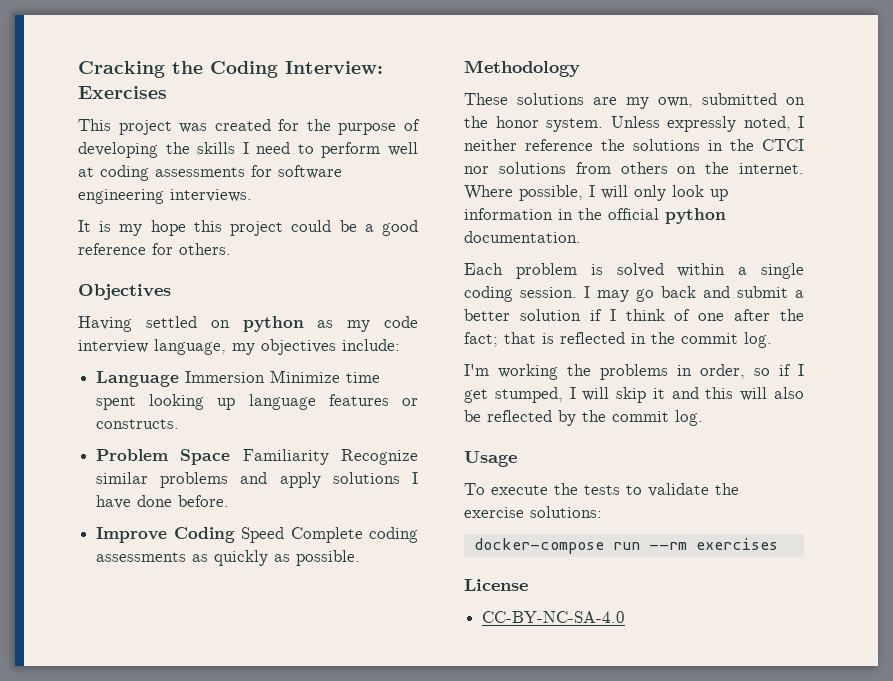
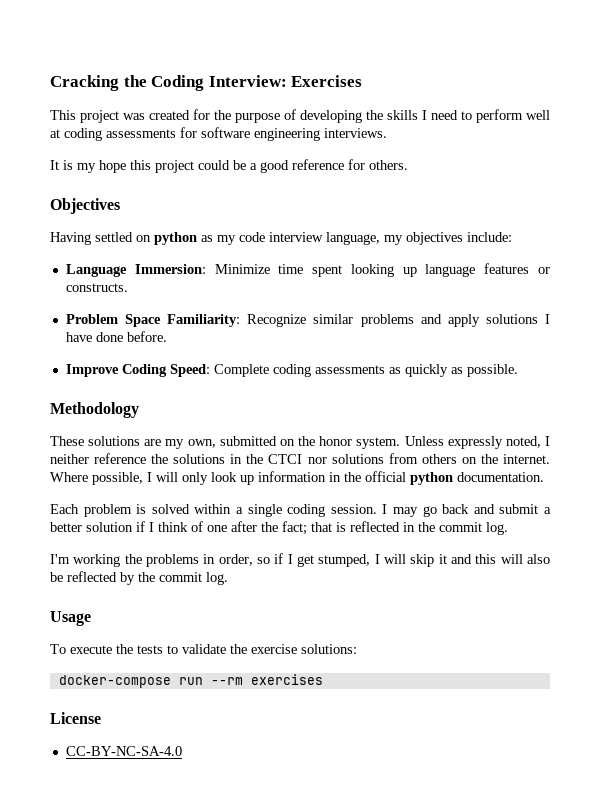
[185,371,266,383] Immersion -> [134,264,206,274] Immersion:
[242,449,329,465] Familiarity -> [167,314,241,327] Familiarity:
[241,527,285,543] Speed -> [169,364,210,377] Speed:

